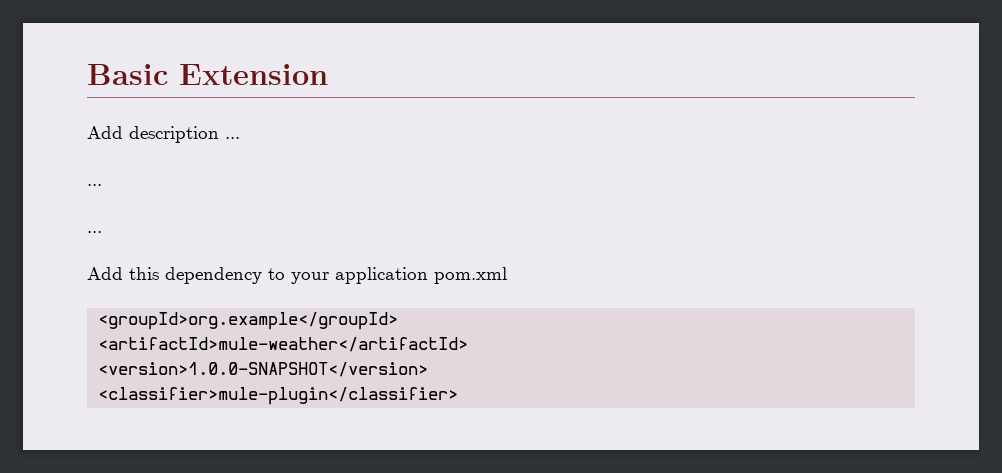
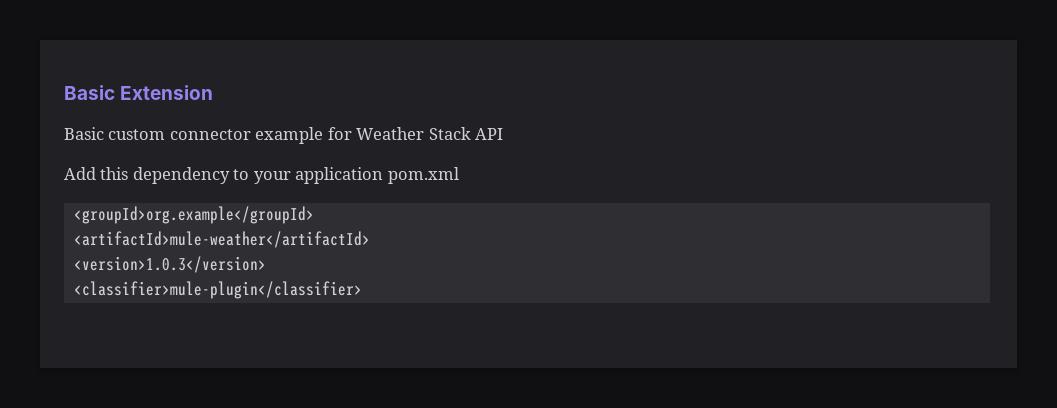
[87,126,240,143] [87,184,102,186] [87,231,102,233] Add description ... // ... // ... -> [64,127,504,144] Basic custom connector example for Weather Stack API
[98,362,429,377] <version>1.0.0-SNAPSHOT</version> -> [73,256,266,273] <version>1.0.3</version>

